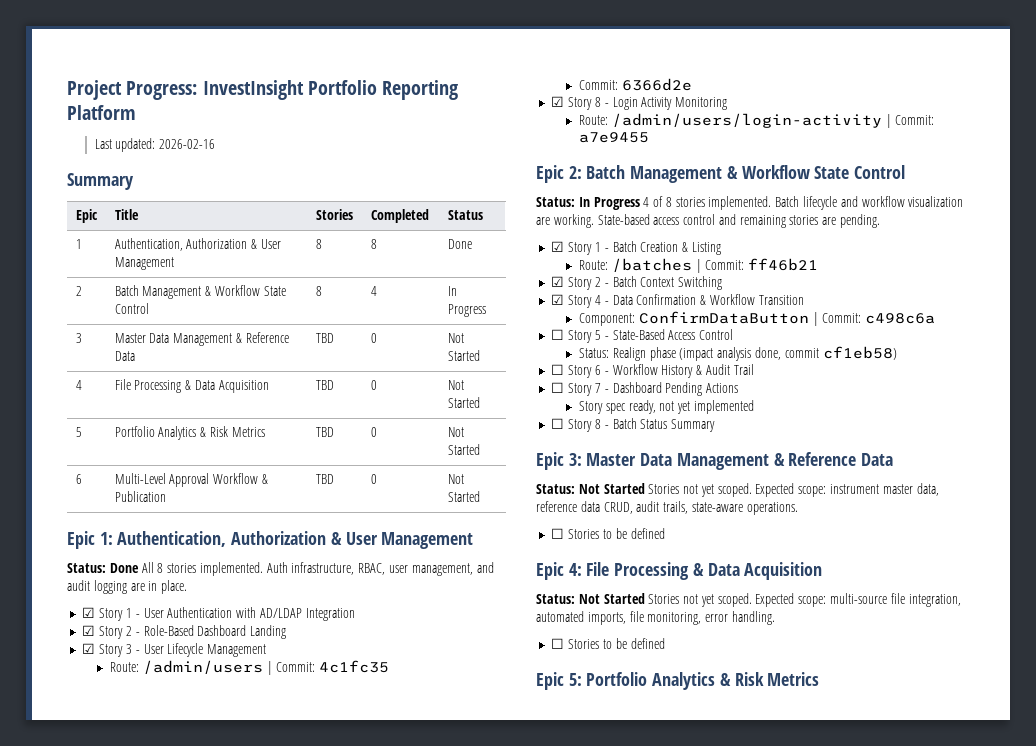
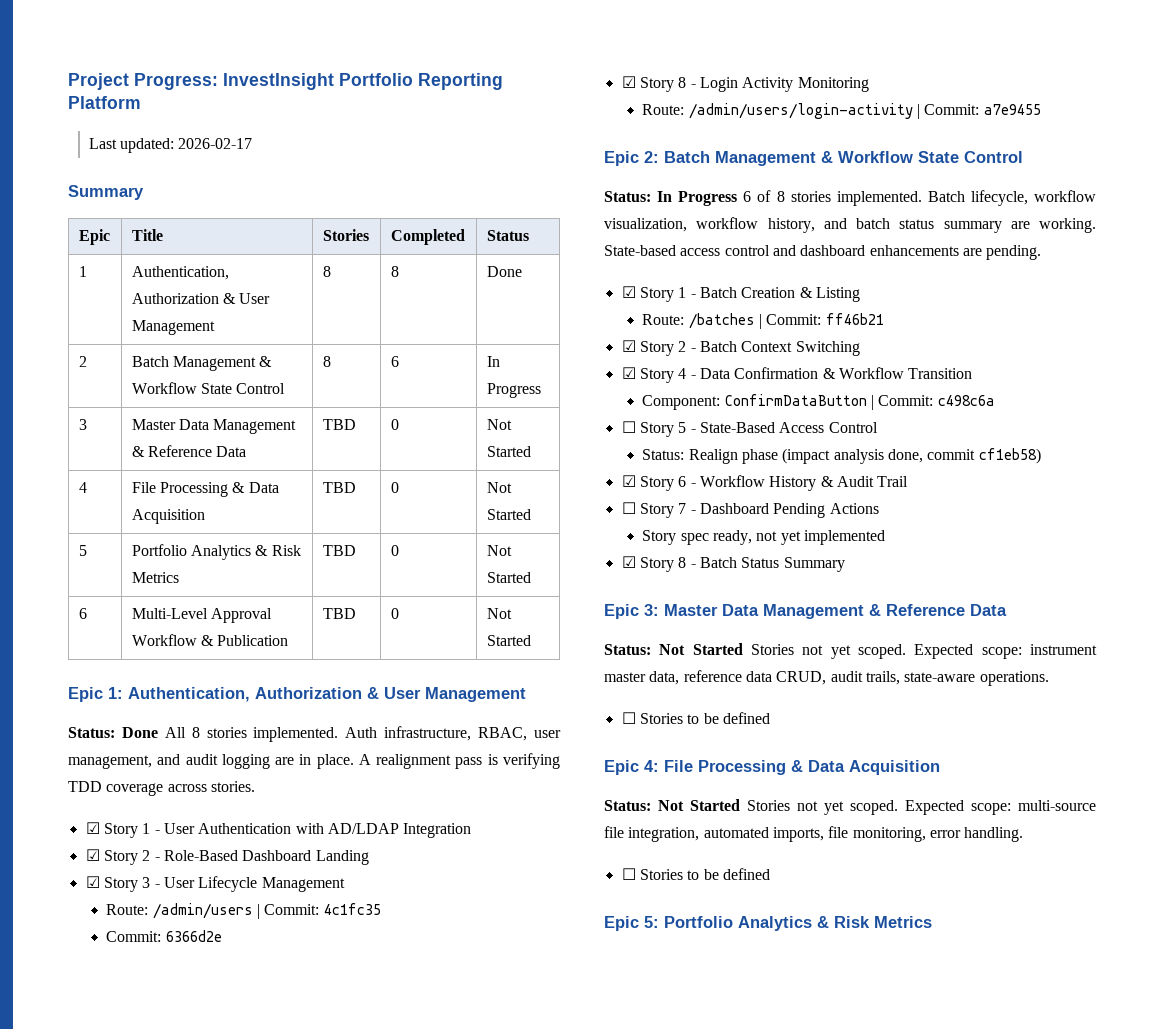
[159,139,216,149] 2026-02-16 -> [178,138,253,149] 2026-02-17
[370,286,377,296] 4 -> [390,356,399,367] 6
(188, 587) none -> [358,753,560,769] [68,781,255,796] A realignment pass is verifying TDD coverage across stories.
[643,197,650,207] 4 -> [743,191,752,202] 6
[803,196,964,210] lifecycle and workflow visualization -> [970,190,1096,206] [604,217,1002,233] lifecycle, workflow visualization, workflow history, and batch status summary
[739,215,819,228] remaining stories -> [800,245,959,256] dashboard enhancements
[551,364,565,375] ☐ -> [621,475,636,487] ☑
[551,418,565,429] ☐ -> [621,556,636,568] ☑

